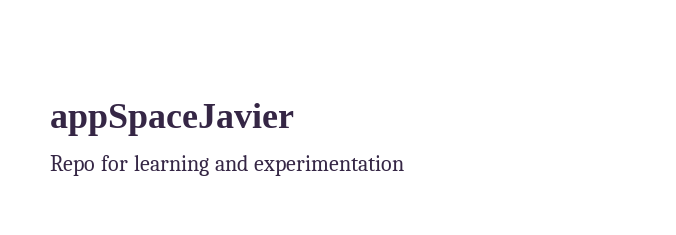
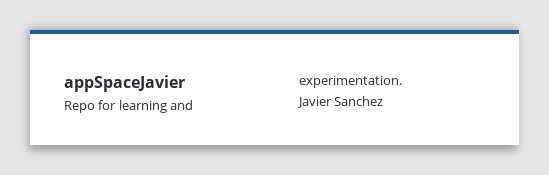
[253,155,404,176] experimentation -> [299,75,402,88] [297,96,384,108] experimentation. // Javier Sanchez

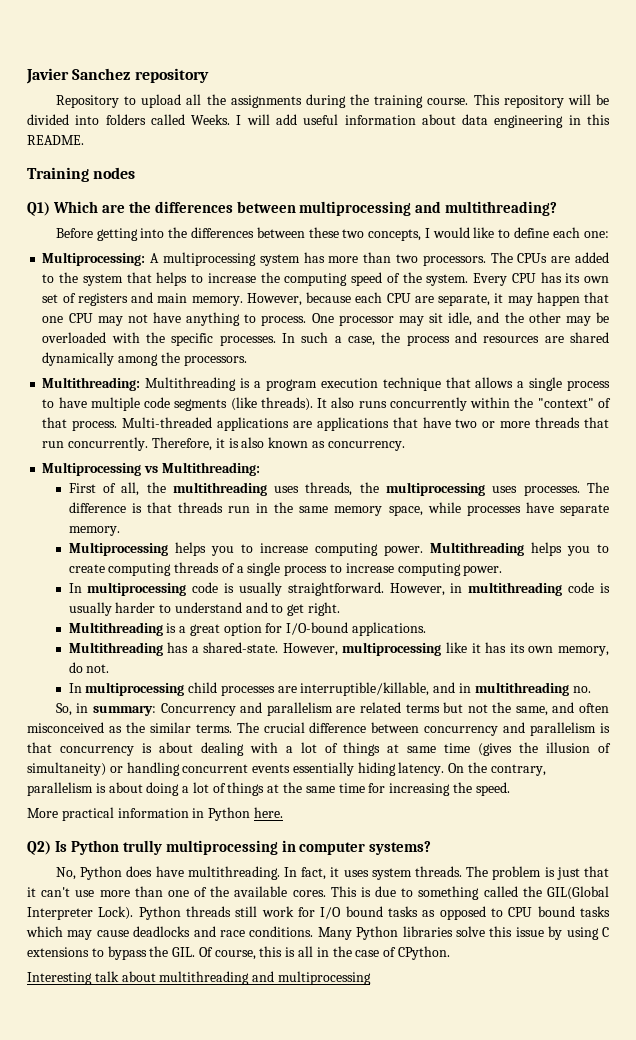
[64,75,185,92] [64,100,194,113] [299,75,402,88] [297,96,384,108] appSpaceJavier // Repo for learning and experimentation. // Javier Sanchez -> [26,68,209,84] [55,94,609,108] [27,114,610,128] [27,135,84,145] [27,167,136,182] [27,201,558,216] [55,227,609,241] [42,252,609,266] [42,272,610,286] [42,292,610,306] [42,312,609,326] [42,332,609,346] [42,352,247,366] [42,377,610,391] [42,397,612,411] [42,417,609,431] [42,437,405,451] [42,462,260,476] [68,482,609,496] [68,502,609,516] [68,526,120,536] [68,542,609,556] [68,562,503,576] [68,582,610,596] [68,602,341,616] [68,622,427,636] [68,642,609,656] [68,662,110,673] [68,682,591,696] [55,702,609,716] [27,722,611,736] [27,742,611,756] [27,762,546,776] [27,782,510,796] [27,807,283,821] [27,840,432,855] [55,866,609,880] [27,886,610,900] [27,906,610,920] [26,926,609,940] [27,946,450,960] [27,971,371,985] Javier Sanchez repository // Repository to upload all the assignments during the training course. This repository will be divided into folders called Weeks. I will add useful information about data engineering in this README. // Training nodes // Q1) Which are the differences between multiprocessing and multithreading? // Before getting into the differences between these two concepts, I would like to define each one: // Multiprocessing: A multiprocessing system has more than two processors. The CPUs are added to the system that helps to increase the computing speed of the system. Every CPU has its own set of registers and main memory. However, because each CPU are separate, it may happen that one CPU may not have anything to process. One processor may sit idle, and the other may be overloaded with the specific processes. In such a case, the process and resources are shared dynamically among the processors. // Multithreading: Multithreading is a program execution technique that allows a single process to have multiple code segments (like threads). It also runs concurrently within the "context" of that process. Multi-threaded applications are applications that have two or more threads that run concurrently. Therefore, it is also known as concurrency. // Multiprocessing vs Multithreading: // First of all, the multithreading uses threads, the multiprocessing uses processes. The difference is that threads run in the same memory space, while processes have separate memory. // Multiprocessing helps you to increase computing power. Multithreading helps you to create computing threads of a single process to increase computing power. // In multiprocessing code is usually straightforward. However, in multithreading code is usually harder to understand and to get right. // Multithreading is a great option for I/O-bound applications. // Multithreading has a shared-state. However, multiprocessing like it has its own memory, do not. // In multiprocessing child processes are interruptible/killable, and in multithreading no. // So, in summary: Concurrency and parallelism are related terms but not the same, and often misconceived as the similar terms. The crucial difference between concurrency and parallelism is that concurrency is about dealing with a lot of things at same time (gives the illusion of simultaneity) or handling concurrent events essentially hiding latency. On the contrary, parallelism is about doing a lot of things at the same time for increasing the speed. // More practical information in Python here. // Q2) Is Python trully multiprocessing in computer systems? // No, Python does have multithreading. In fact, it uses system threads. The problem is just that it can't use more than one of the available cores. This is due to something called the GIL(Global Interpreter Lock). Python threads still work for I/O bound tasks as opposed to CPU bound tasks which may cause deadlocks and race conditions. Many Python libraries solve this issue by using C extensions to bypass the GIL. Of course, this is all in the case of CPython. // Interesting talk about multithreading and multiprocessing

